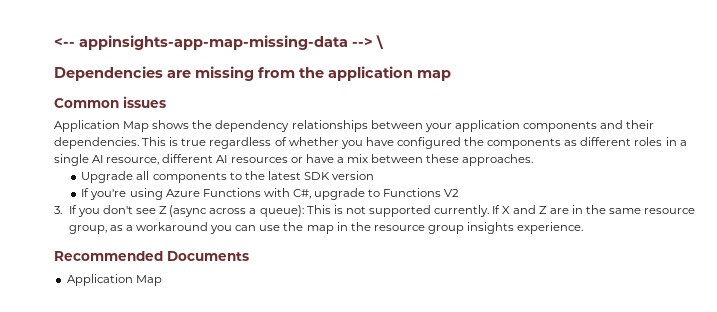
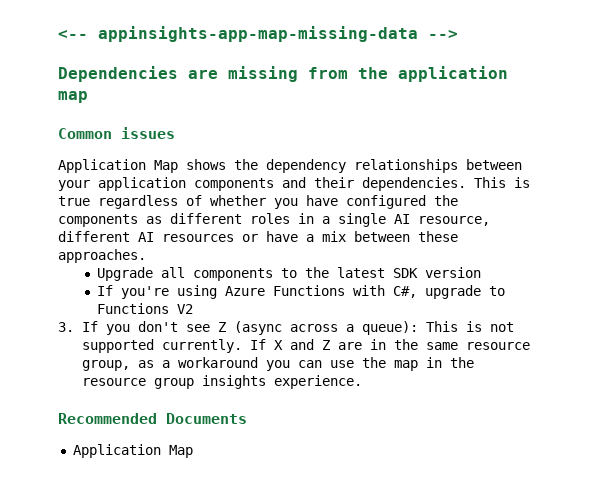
[376,35,384,49] \ -> (458, 34) none

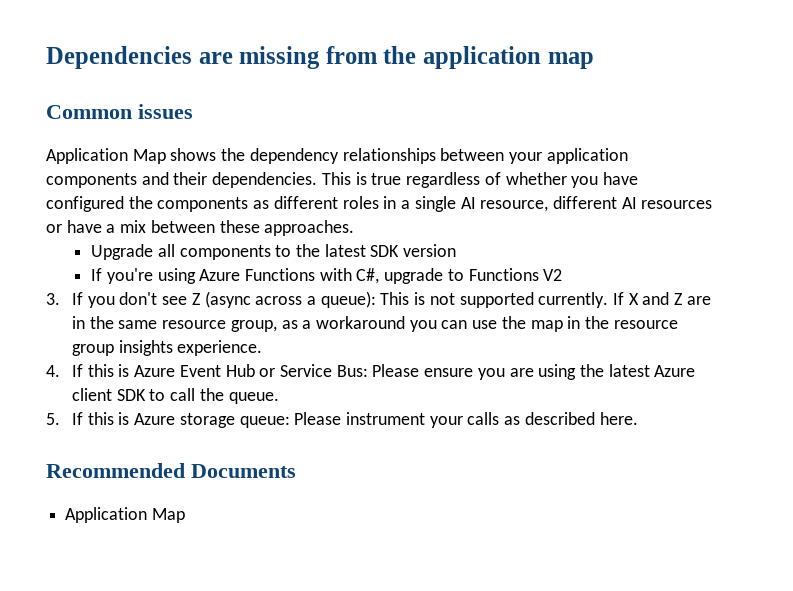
[58,26,458,42] <-- appinsights-app-map-missing-data --> // -> (46, 57) none
(363, 382) none -> [46,364,696,380] [71,388,279,404] [46,412,638,428] // 4. If this is Azure Event Hub or Service Bus: Please ensure you are using the latest Azure client SDK to call the queue. // 5. If this is Azure storage queue: Please instrument your calls as described here.

